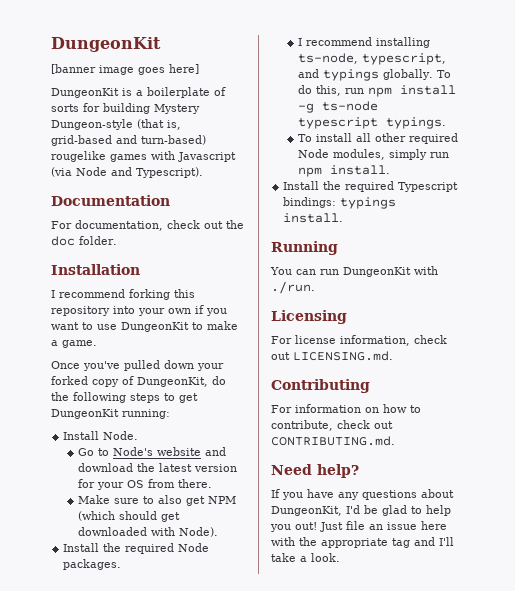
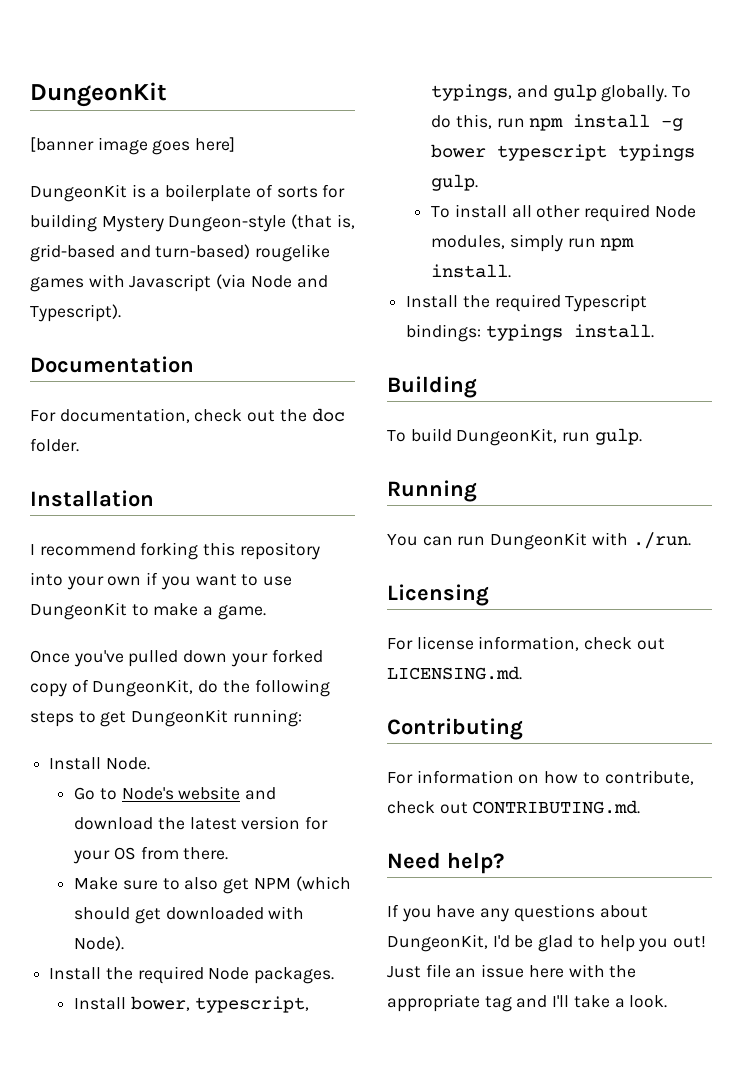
[298,37,431,48] [298,53,447,65] [298,69,380,81] I recommend installing ts-node, typescript, and typings -> [74,996,309,1013] [431,84,597,101] Install bower, typescript, typings, and gulp
[322,101,379,111] [298,117,447,129] ts-node typescript typings. -> [431,144,696,161] [431,174,479,191] bower typescript typings gulp.
(344, 218) none -> [387,376,477,398] [387,428,642,446] // Building // To build DungeonKit, run gulp.

